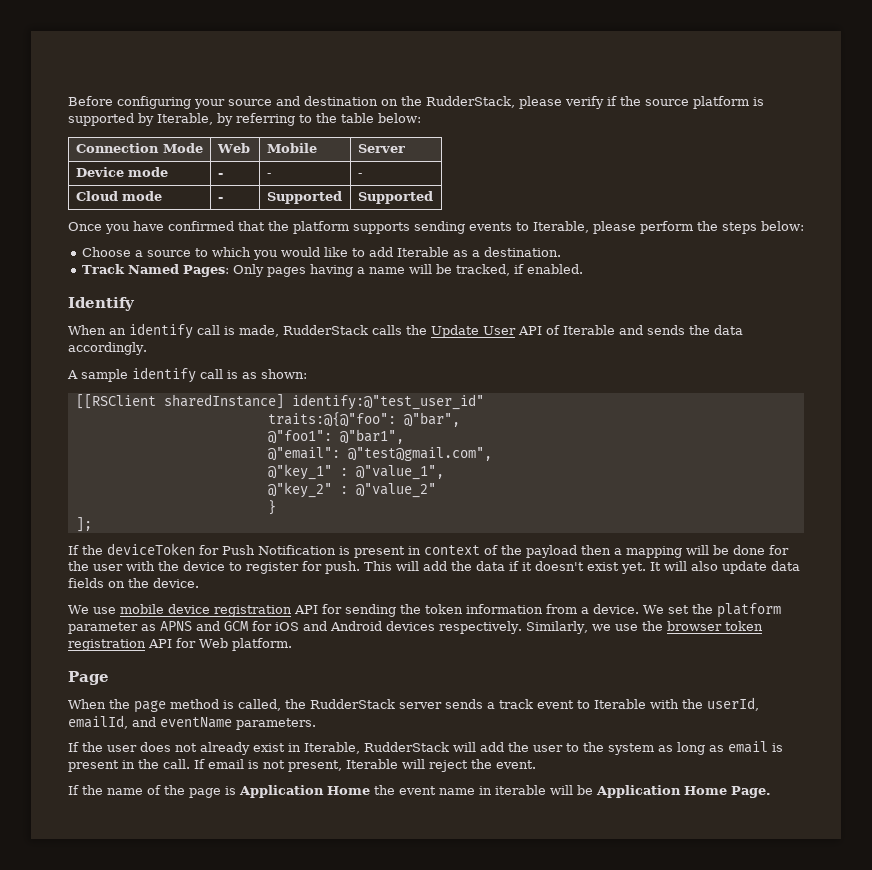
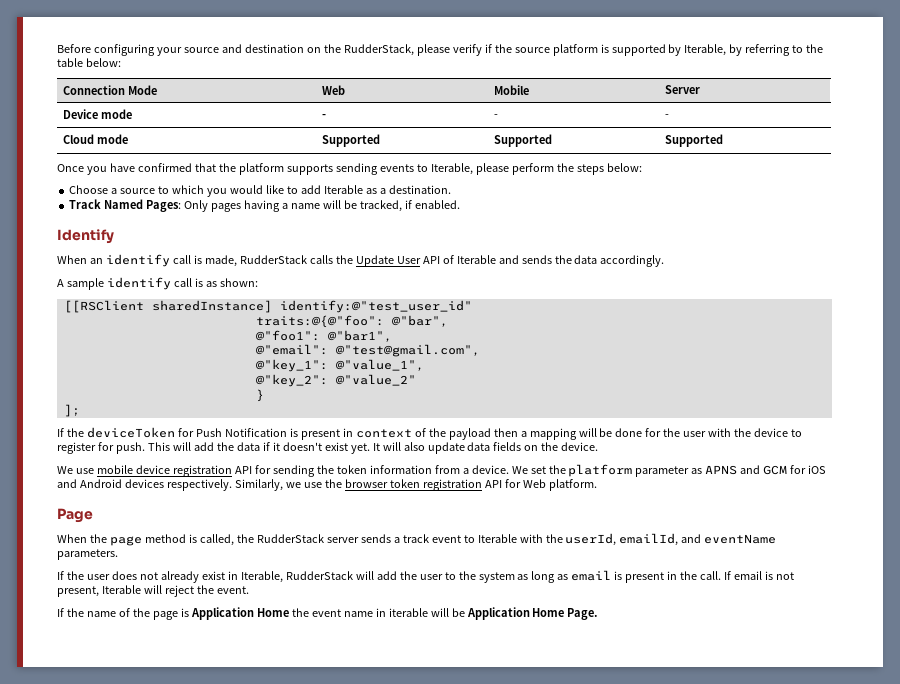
[217,197,223,201] - -> [322,134,381,147] Supported
[267,464,348,480] @"key_1" : -> [255,359,328,372] @"key_1":
[267,482,348,498] @"key_2" : -> [255,374,328,387] @"key_2":

